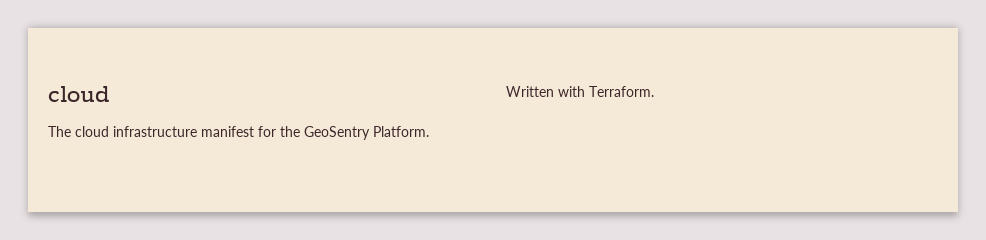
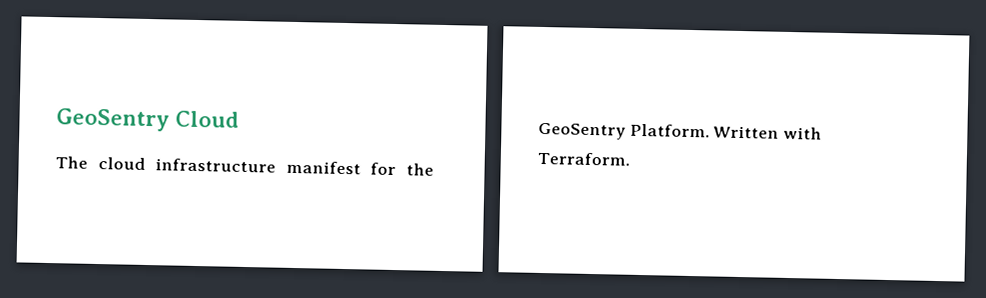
[48,86,110,102] cloud -> [56,108,239,132] GeoSentry Cloud

